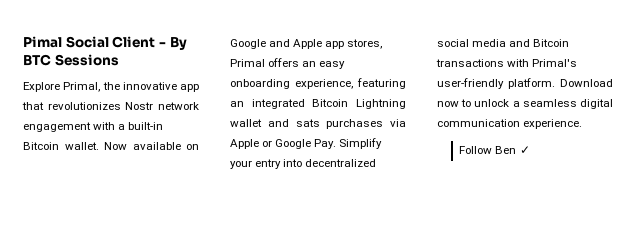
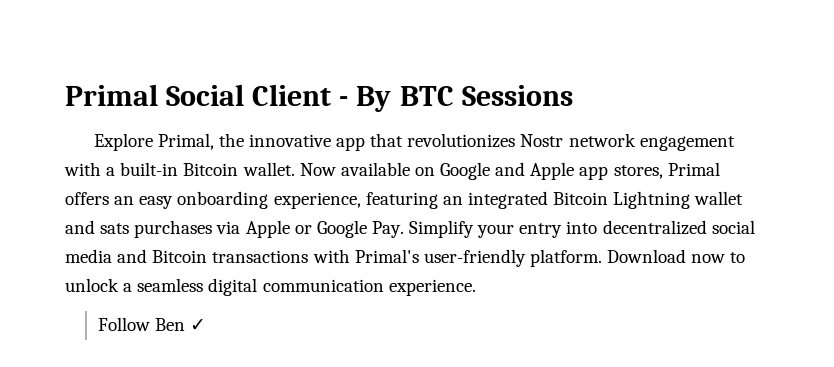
[23,36,62,48] Pimal -> [65,84,158,106] Primal

